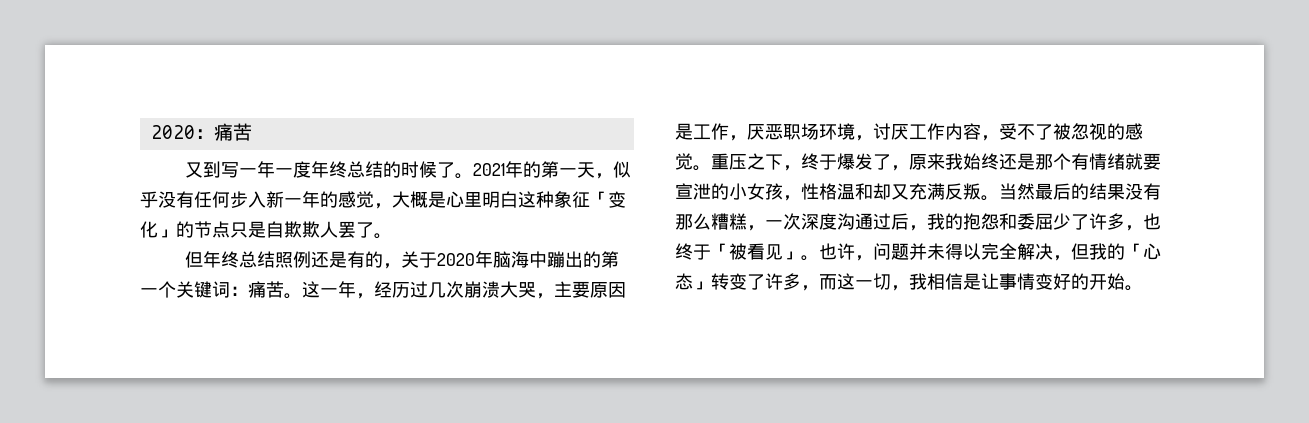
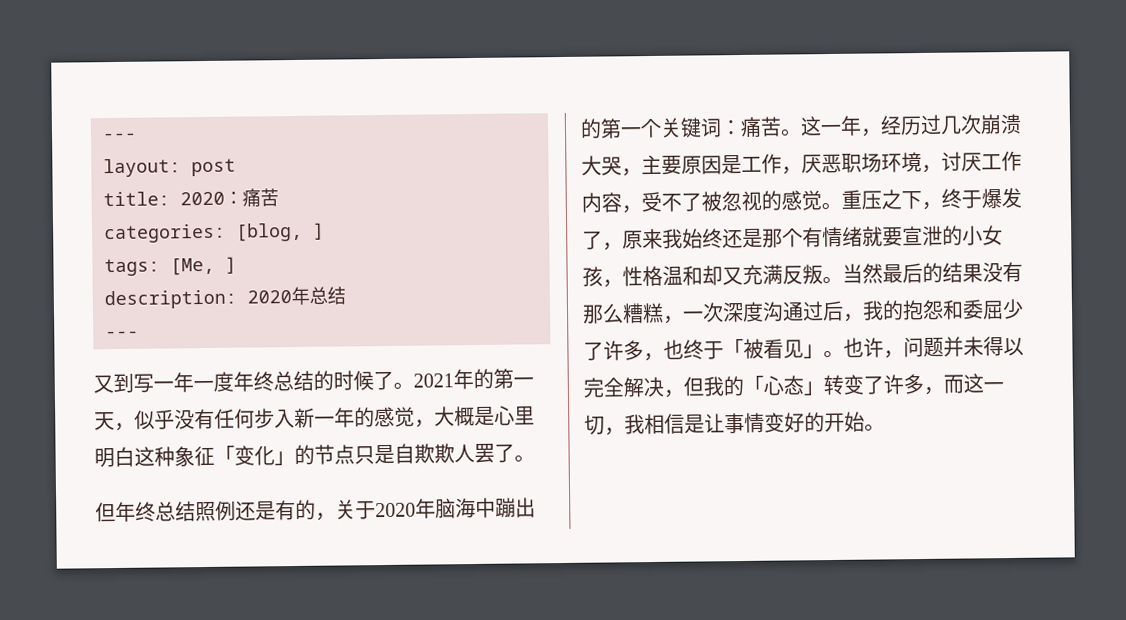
(150, 132) none -> [102,132,137,141] [103,158,236,178] [103,191,170,207] --- // layout: post // title:
(252, 132) none -> [104,222,325,244] [104,256,237,277] [104,286,346,310] [105,330,139,339] // categories: [blog, ] // tags: [Me, ] // description: 2020年总结 // ---

